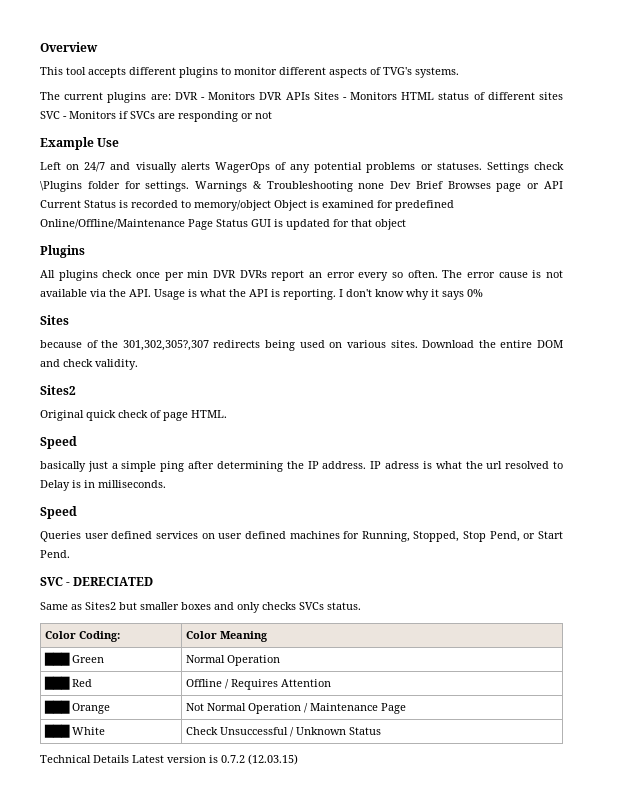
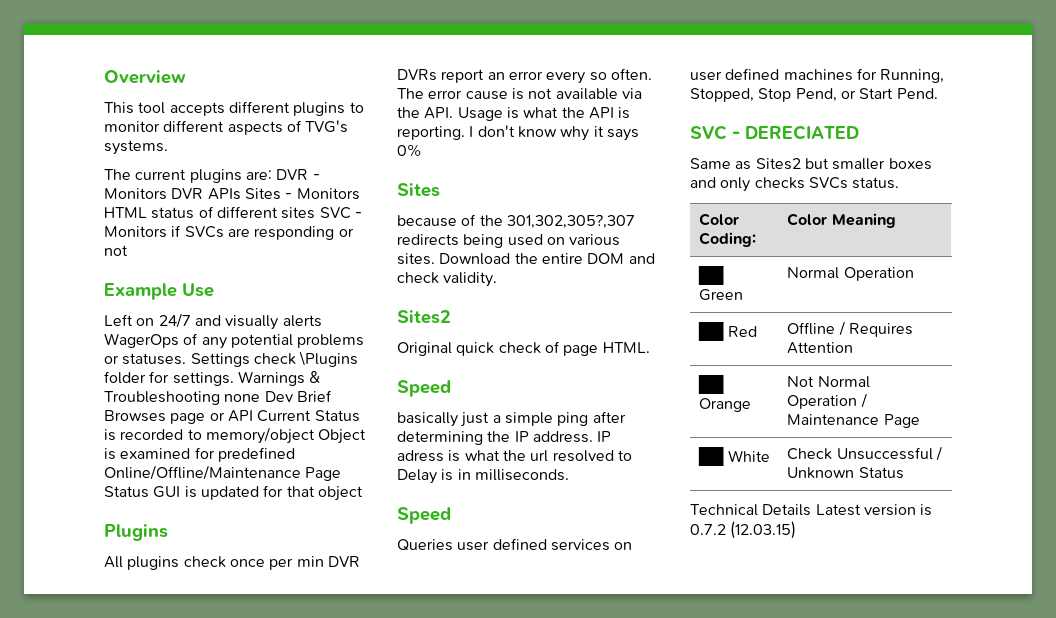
[44,652,71,666] ███ -> [698,265,725,285] ██
[44,676,71,690] ███ -> [698,321,725,341] ██
[44,700,71,714] ███ -> [698,374,725,394] ██
[44,724,71,738] ███ -> [698,446,725,466] ██

